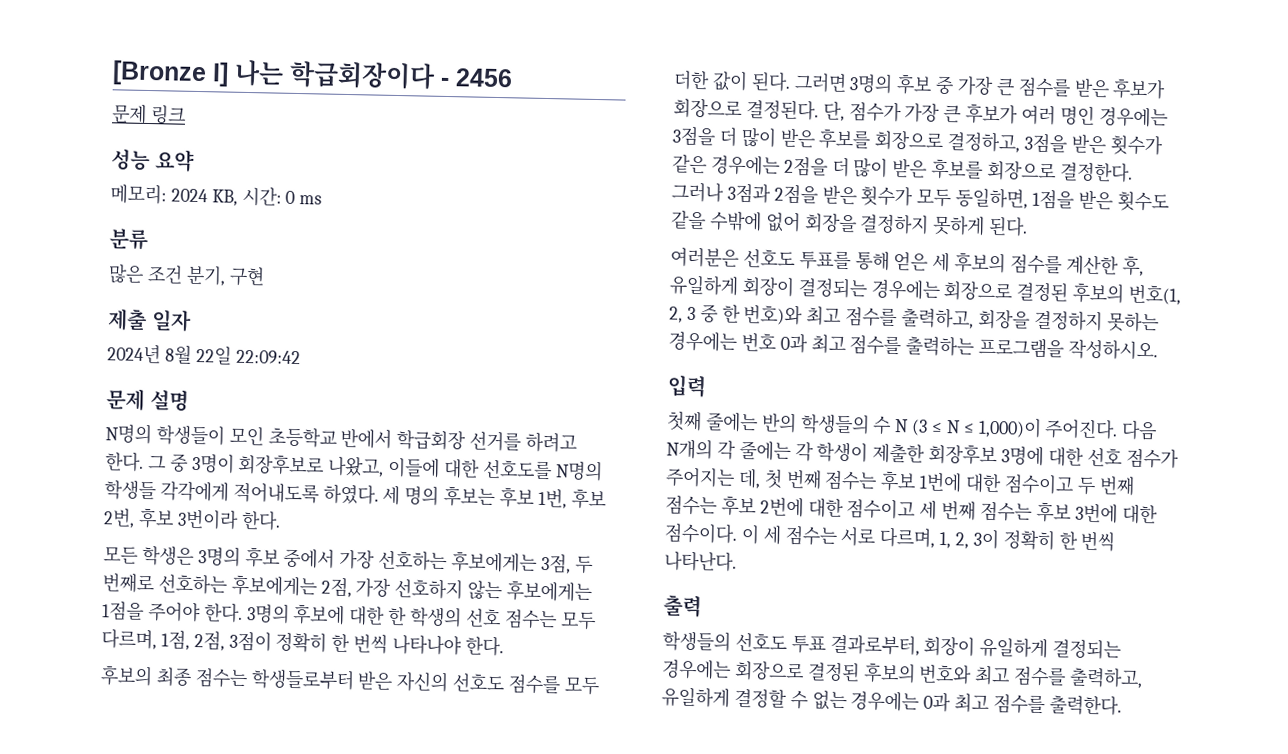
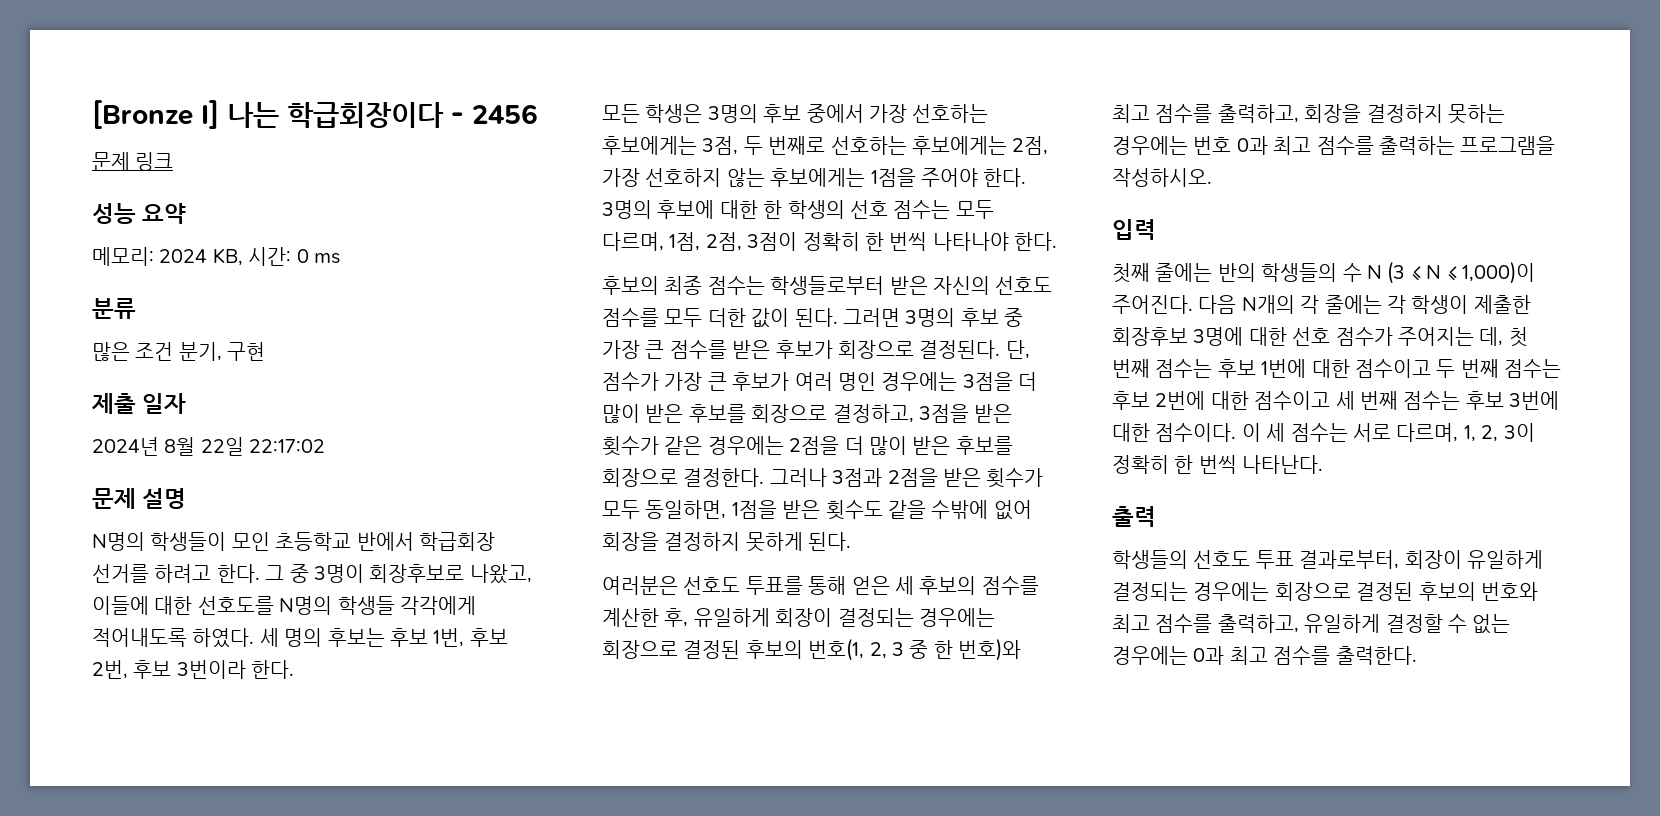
[235,349,301,365] 22:09:42 -> [249,439,326,453] 22:17:02

